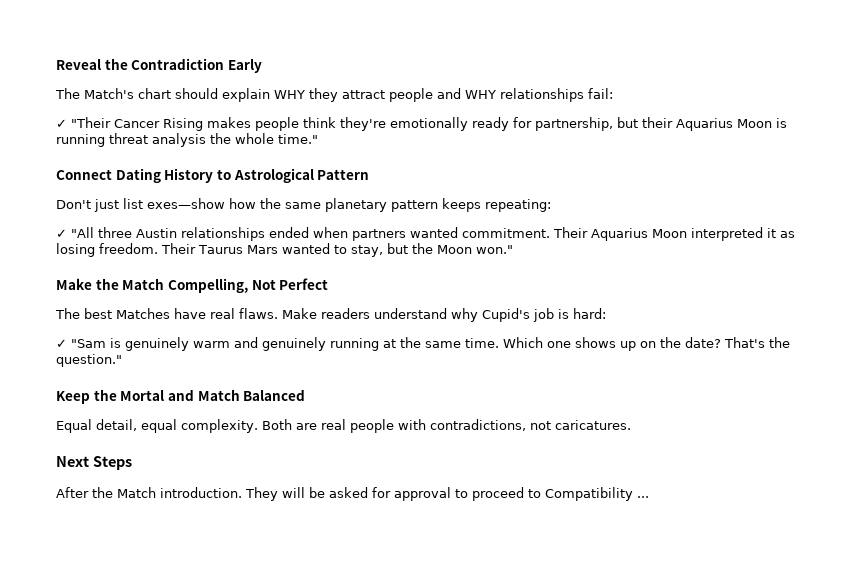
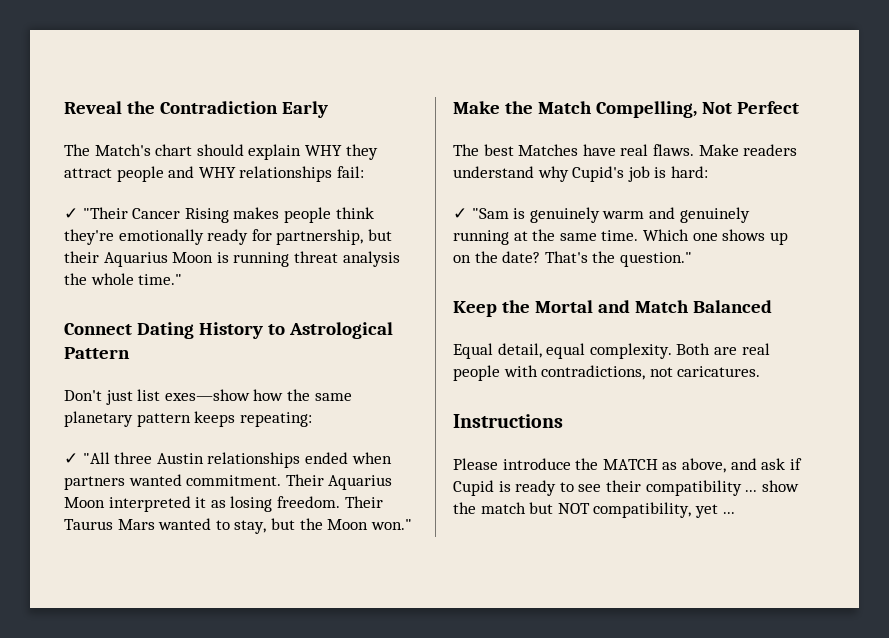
[56,456,132,470] [56,487,633,501] Next Steps // After the Match introduction. They will be asked for approval to proceed to Compatibility -> [453,414,563,428] [453,458,802,473] [453,480,799,496] [453,502,718,518] Instructions // Please introduce the MATCH as above, and ask if Cupid is ready to see their compatibility ... show the match but NOT compatibility, yet

